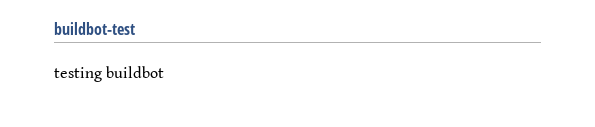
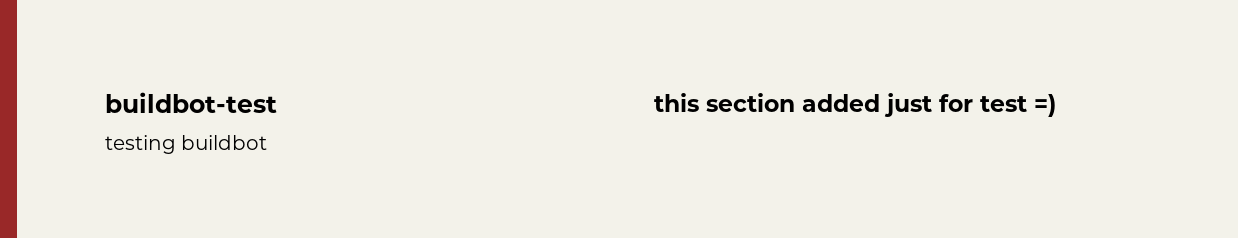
(165, 72) none -> [654,93,1056,117] // this section added just for test =)

